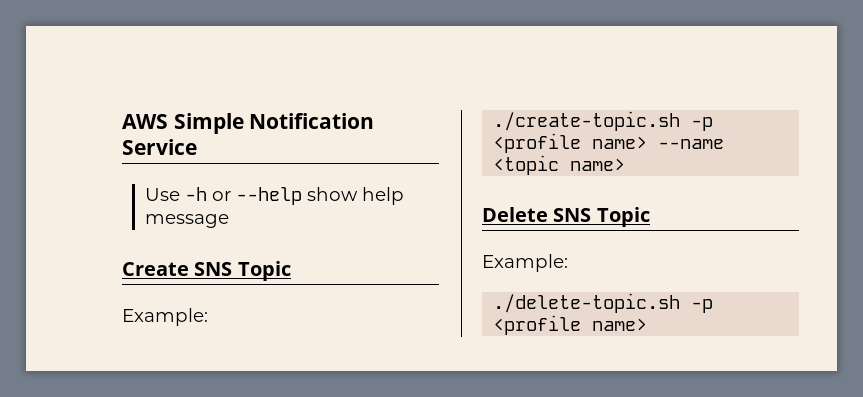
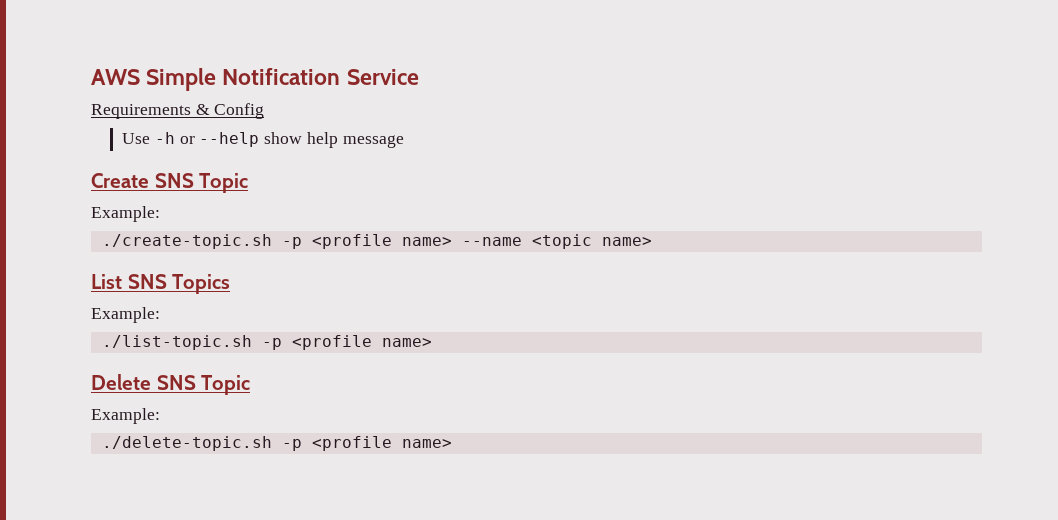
(197, 147) none -> [91,103,265,119] // Requirements & Config
(626, 164) none -> [91,274,231,294] [91,307,160,323] [101,335,432,350] // List SNS Topics // Example: // ./list-topic.sh -p <profile name>

